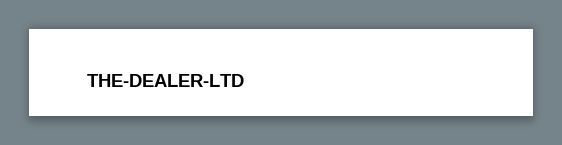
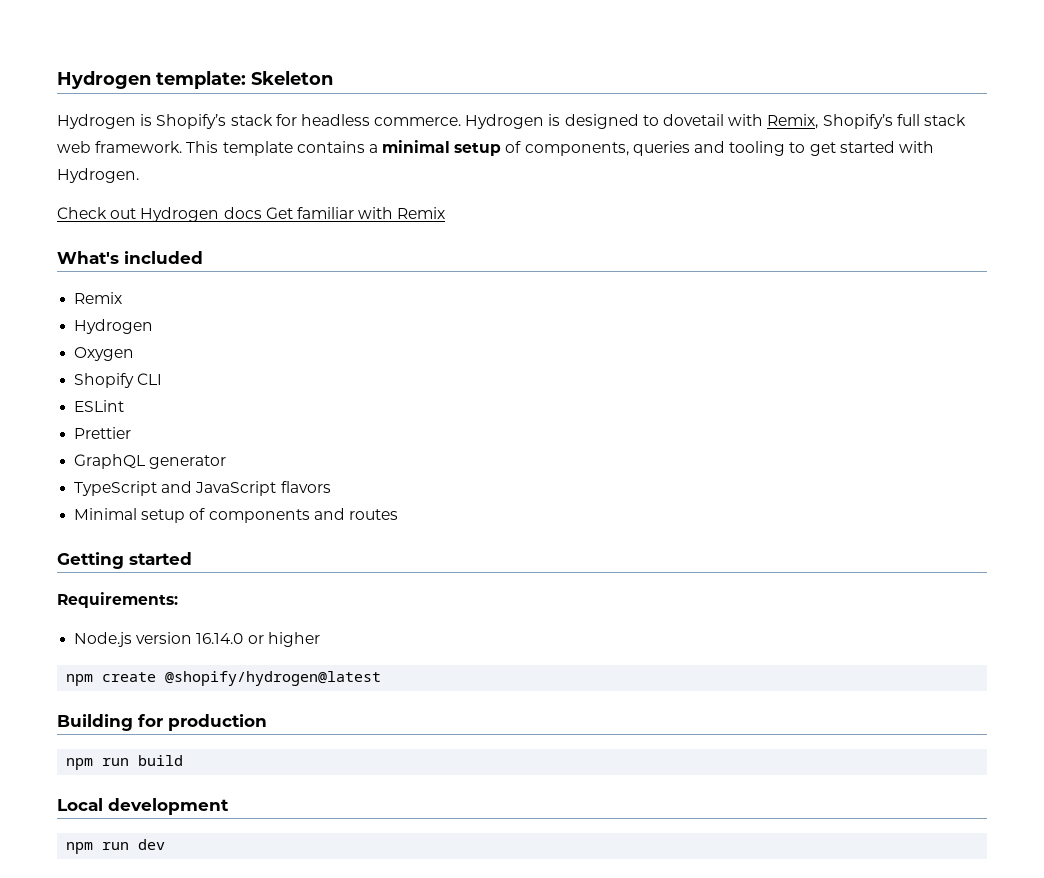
[87,74,244,87] THE-DEALER-LTD -> [57,71,333,89] [57,114,966,129] [57,140,934,156] [57,168,139,183] [57,207,446,222] [57,251,203,264] [74,292,123,304] [74,319,154,334] [74,347,135,361] [74,373,163,388] [74,400,125,412] [74,427,132,439] [74,454,227,469] [74,481,331,496] [74,508,398,523] [57,552,192,569] [57,592,178,608] [74,632,320,647] [66,671,382,686] [57,714,267,731] [66,755,184,770] [57,798,229,815] [66,839,166,854] Hydrogen template: Skeleton // Hydrogen is Shopify’s stack for headless commerce. Hydrogen is designed to dovetail with Remix, Shopify’s full stack web framework. This template contains a minimal setup of components, queries and tooling to get started with Hydrogen. // Check out Hydrogen docs Get familiar with Remix // What's included // Remix // Hydrogen // Oxygen // Shopify CLI // ESLint // Prettier // GraphQL generator // TypeScript and JavaScript flavors // Minimal setup of components and routes // Getting started // Requirements: // Node.js version 16.14.0 or higher // npm create @shopify/hydrogen@latest // Building for production // npm run build // Local development // npm run dev

